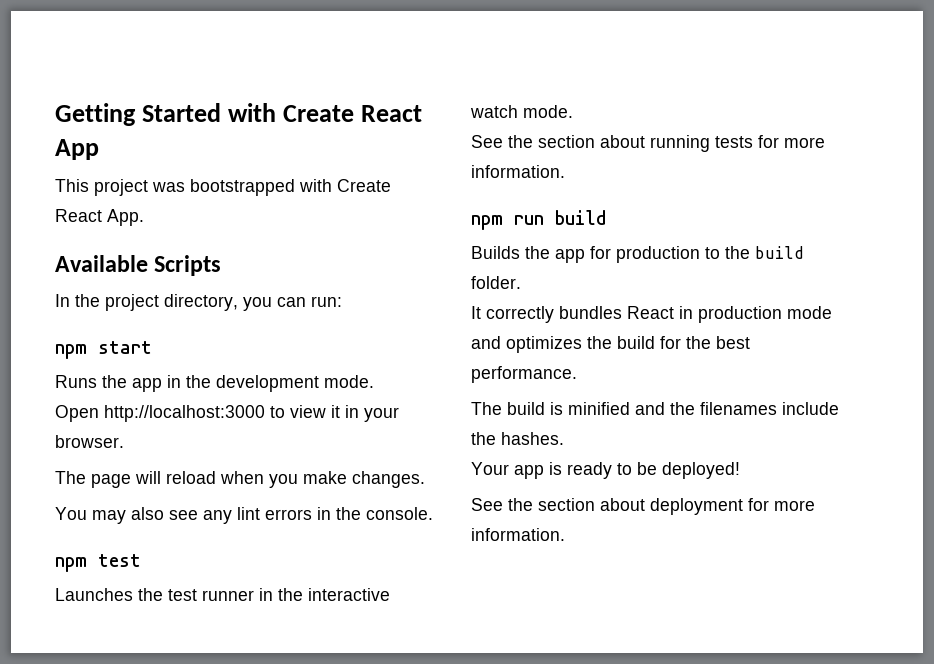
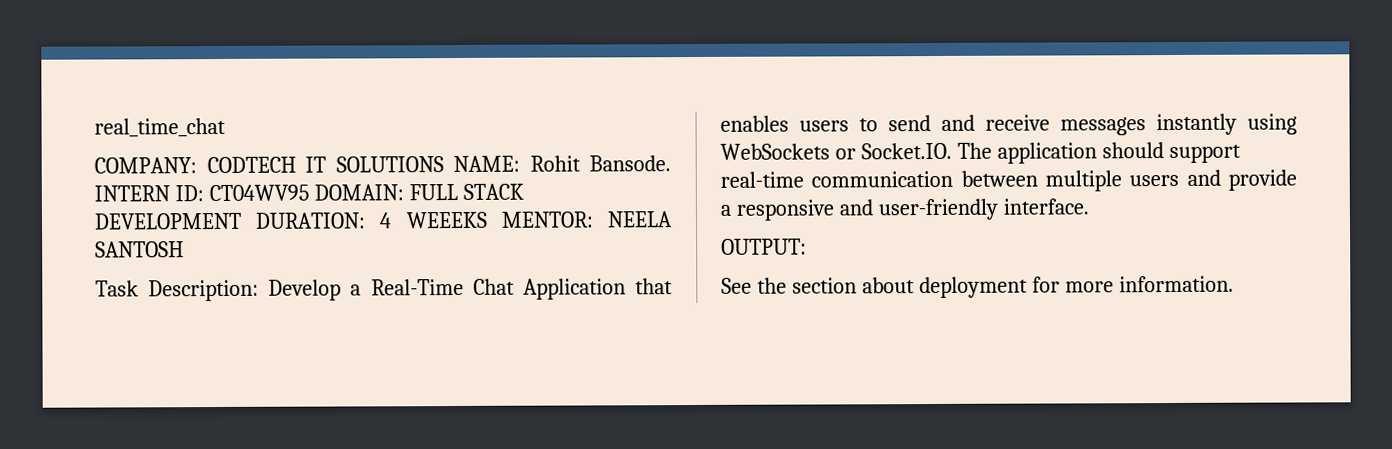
[55,103,423,126] [55,139,99,160] [55,179,391,196] [55,209,144,226] [55,255,222,276] [55,294,342,311] [55,341,152,359] [55,375,374,392] [55,405,399,422] [55,435,124,448] [55,471,425,488] [55,507,433,524] [55,554,141,572] [55,588,390,601] [470,105,573,118] [471,135,825,152] [471,165,565,178] [471,210,606,230] [471,246,804,263] [471,276,521,289] [471,306,832,323] [471,336,750,353] [471,366,577,383] [471,402,839,415] [471,432,564,445] [471,462,740,479] Getting Started with Create React App // This project was bootstrapped with Create React App. // Available Scripts // In the project directory, you can run: // npm start // Runs the app in the development mode. // Open http://localhost:3000 to view it in your browser. // The page will reload when you make changes. // You may also see any lint errors in the console. // npm test // Launches the test runner in the interactive watch mode. // See the section about running tests for more information. // npm run build // Builds the app for production to the build folder. // It correctly bundles React in production mode and optimizes the build for the best performance. // The build is minified and the filenames include the hashes. // Your app is ready to be deployed! -> [94,117,226,138] [94,155,671,174] [94,183,524,202] [94,211,673,230] [95,241,184,258] [95,278,673,302] [720,113,1297,136] [720,142,1241,164] [720,169,1297,192] [720,198,1089,221] [721,238,807,255] real_time_chat // COMPANY: CODTECH IT SOLUTIONS NAME: Rohit Bansode. INTERN ID: CT04WV95 DOMAIN: FULL STACK DEVELOPMENT DURATION: 4 WEEEKS MENTOR: NEELA SANTOSH // Task Description: Develop a Real-Time Chat Application that enables users to send and receive messages instantly using WebSockets or Socket.IO. The application should support real-time communication between multiple users and provide a responsive and user-friendly interface. // OUTPUT:

